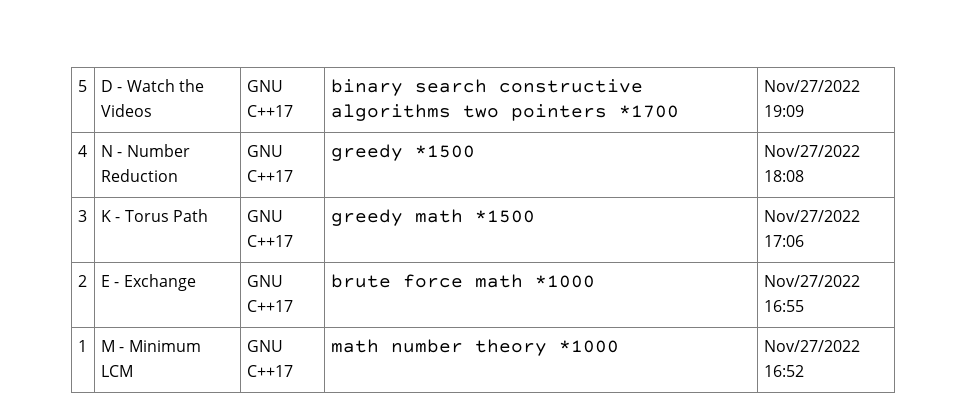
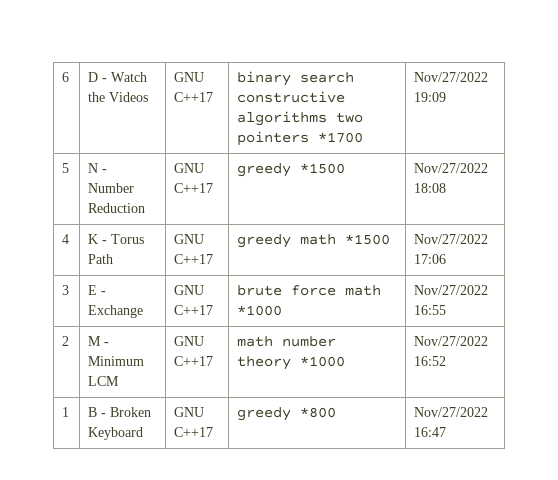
[77,80,87,92] 5 -> [62,72,70,82] 6
[77,145,87,157] 4 -> [62,163,70,173] 5
[77,210,87,222] 3 -> [62,234,70,244] 4
[77,275,87,287] 2 -> [62,285,70,295] 3
[77,340,87,352] 1 -> [62,336,70,346] 2
(804, 371) none -> [62,407,70,417] [88,407,152,417] [88,427,144,440] [174,407,205,417] [174,427,214,437] [237,407,337,421] [414,407,489,417] [414,427,447,437] // 1 | B - Broken Keyboard | GNU C++17 | greedy *800 | Nov/27/2022 16:47

